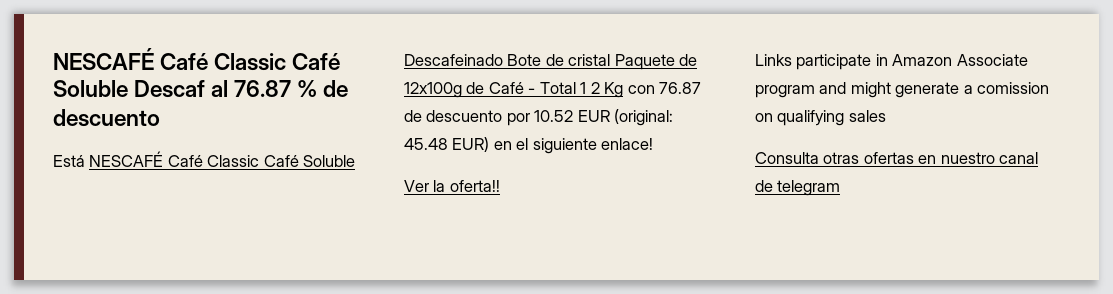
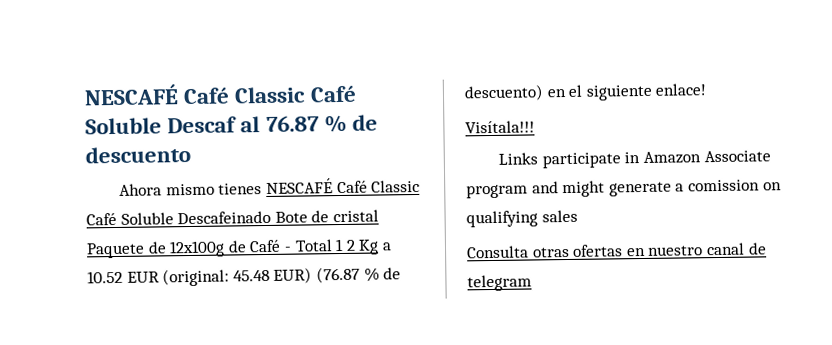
[53,155,85,167] Está -> [119,183,263,196] Ahora mismo tienes
[627,82,702,94] [404,110,530,126] con 76.87 de descuento por -> [381,242,392,251] a
(490, 144) none -> [315,266,402,284] [464,84,544,102] (76.87 % de descuento)
[404,180,500,192] Ver la oferta!! -> [465,120,535,134] Visítala!!!

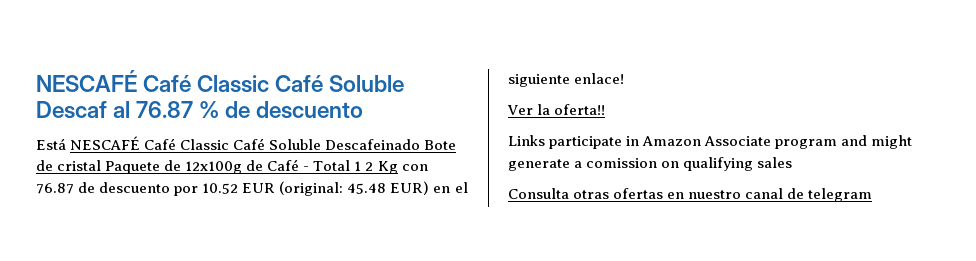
[119,183,263,196] Ahora mismo tienes -> [36,138,66,150] Está
[381,242,392,251] a -> [401,164,428,171] [36,182,199,196] con 76.87 de descuento por
[315,266,402,284] [464,84,544,102] (76.87 % de descuento) -> (430, 188) none
[465,120,535,134] Visítala!!! -> [507,104,606,115] Ver la oferta!!

